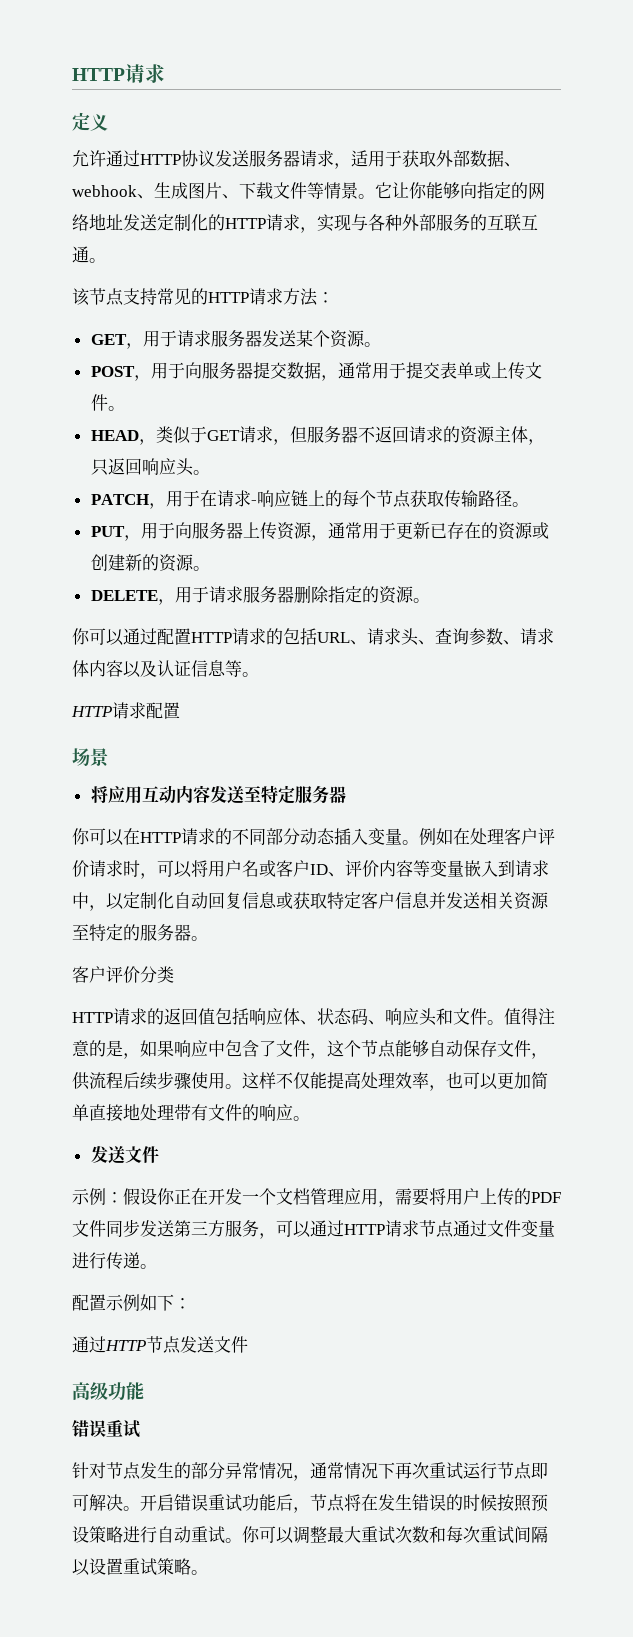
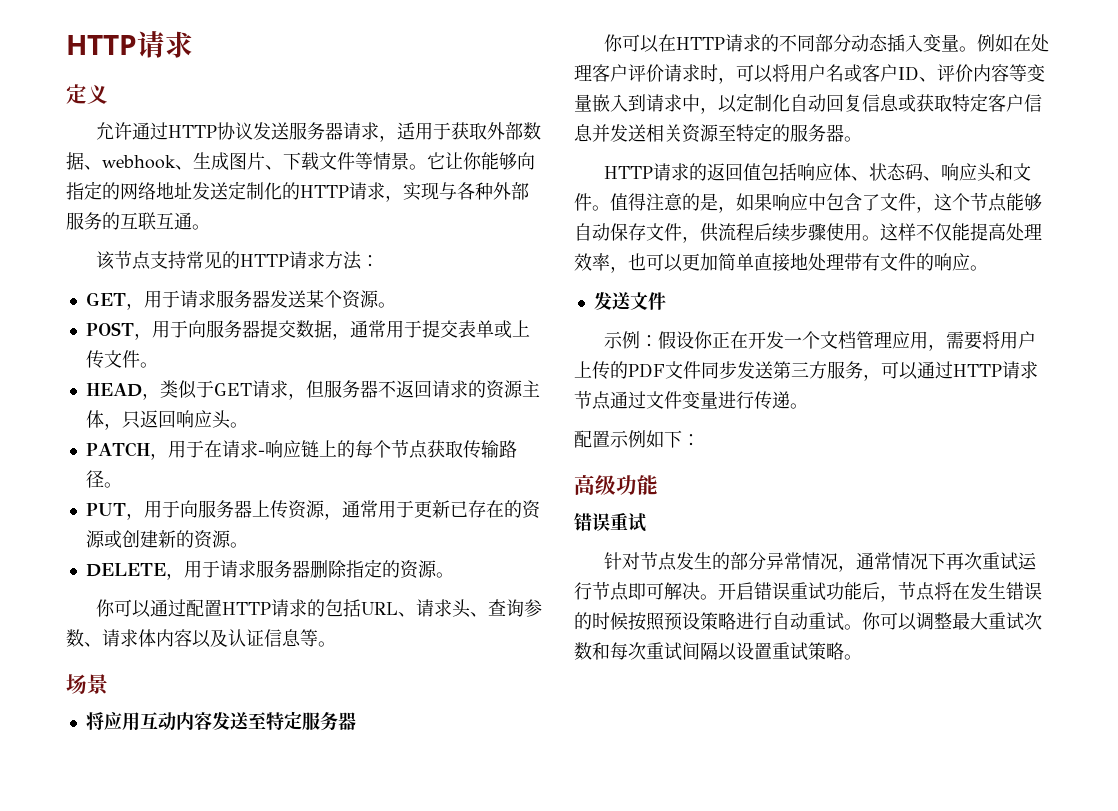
[71,702,180,719] // HTTP请求配置 -> (336, 644) none
[72,966,174,983] // 客户评价分类 -> (862, 139) none
[72,1336,248,1354] // 通过HTTP节点发送文件 -> (700, 440) none

